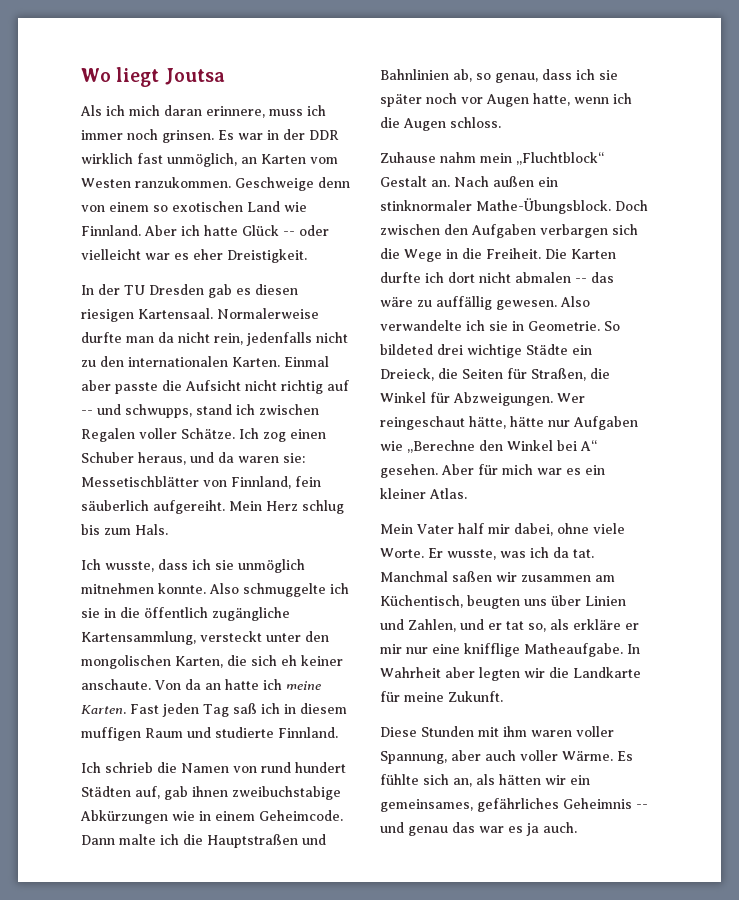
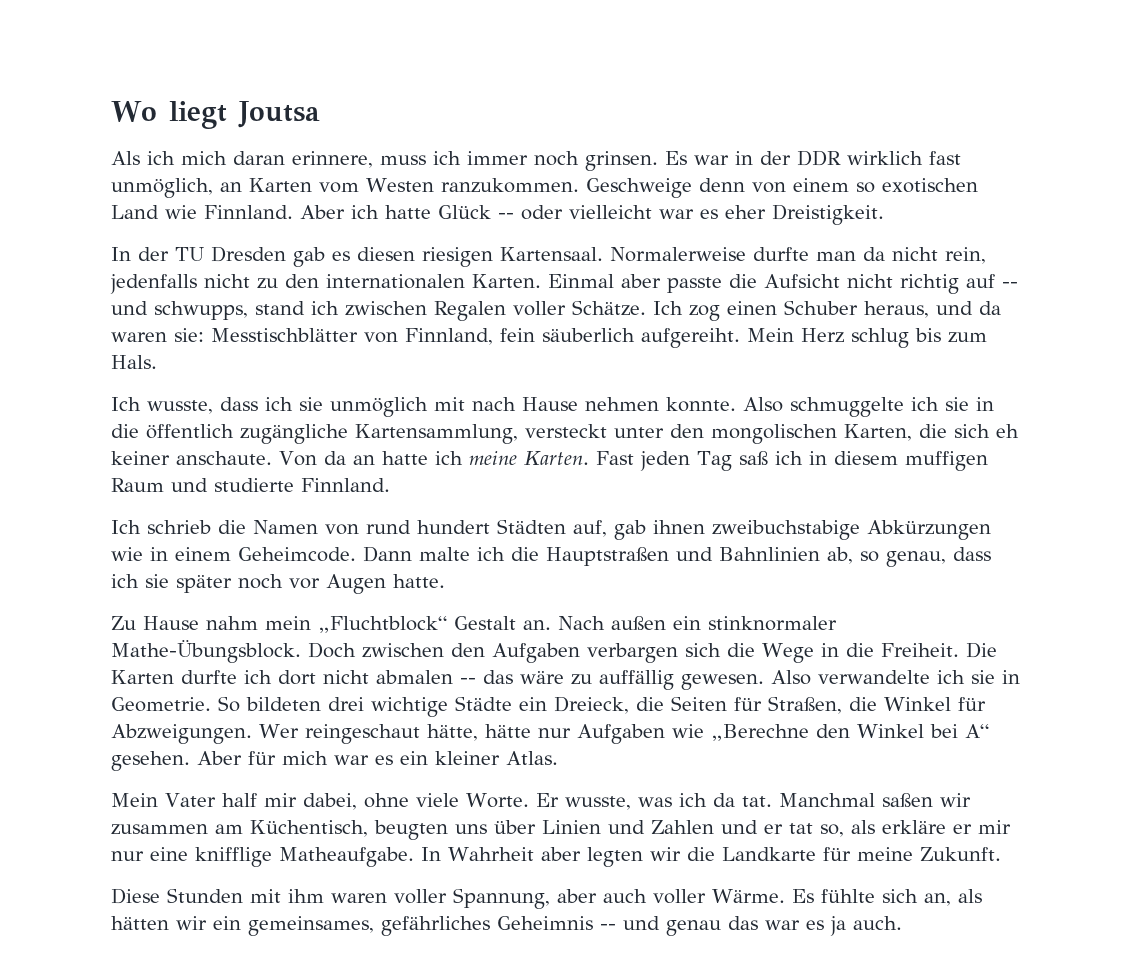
[81,476,199,487] Messetischblätter -> [211,328,358,342] Messtischblätter
[81,583,154,594] mitnehmen -> [434,397,659,411] mit nach Hause nehmen
[533,93,632,106] [380,117,501,131] [380,152,436,163] hatte, wenn ich die Augen schloss. // Zuhause -> [393,574,445,588] [111,616,199,630] hatte. // Zu Hause
[380,344,433,355] bildeted -> [246,697,321,711] bildeten
[408,619,456,632] Zahlen, -> [651,820,714,834] Zahlen

